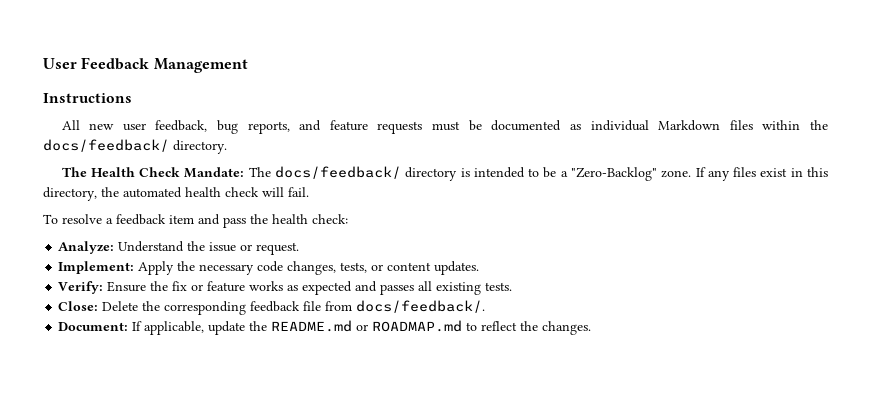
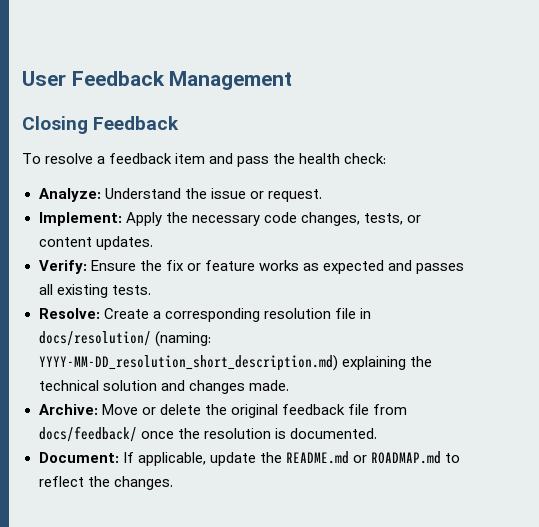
[43,93,132,103] [61,120,828,134] [43,139,227,154] [61,166,829,181] [43,187,309,201] Instructions // All new user feedback, bug reports, and feature requests must be documented as individual Markdown files within the docs/feedback/ directory. // The Health Check Mandate: The docs/feedback/ directory is intended to be a "Zero-Backlog" zone. If any files exist in this directory, the automated health check will fail. -> [22,116,180,134] Closing Feedback
[58,300,486,315] Close: Delete the corresponding feedback file from docs/feedback/. -> [38,308,371,322] [38,331,211,347] [38,355,432,371] [38,380,289,394] [38,404,407,418] [38,426,377,442] Resolve: Create a corresponding resolution file in docs/resolution/ (naming: YYYY-MM-DD_resolution_short_description.md) explaining the technical solution and changes made. // Archive: Move or delete the original feedback file from docs/feedback/ once the resolution is documented.

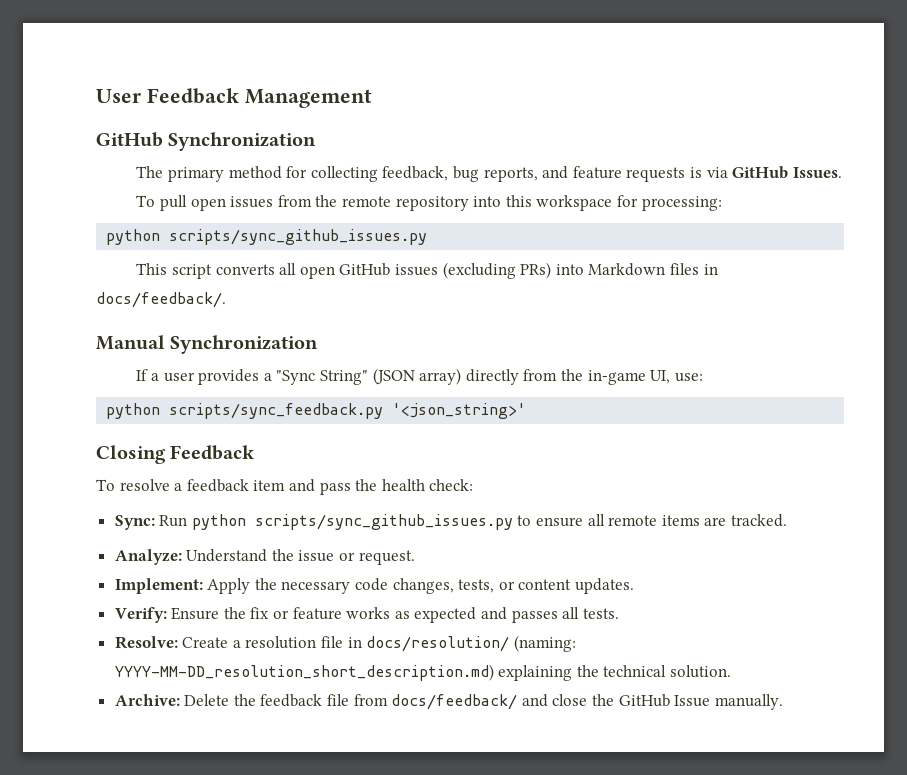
(293, 80) none -> [96,132,317,151] [136,166,842,182] [136,195,722,211] [106,229,428,245] [136,262,718,279] [96,292,226,308] [96,335,319,354] [136,368,703,385] [106,403,527,419] // GitHub Synchronization // The primary method for collecting feedback, bug reports, and feature requests is via GitHub Issues. // To pull open issues from the remote repository into this workspace for processing: // python scripts/sync_github_issues.py // This script converts all open GitHub issues (excluding PRs) into Markdown files in docs/feedback/. // Manual Synchronization // If a user provides a "Sync String" (JSON array) directly from the in-game UI, use: // python scripts/sync_feedback.py '<json_string>'
(387, 158) none -> [114,514,788,530] // Sync: Run python scripts/sync_github_issues.py to ensure all remote items are tracked.
[56,284,108,298] existing -> (580, 613) none
[164,308,260,322] corresponding -> (241, 644) none
[102,380,289,394] [38,404,407,418] [38,426,377,442] [38,451,460,466] [38,476,173,490] solution and changes made. // Archive: Move or delete the original feedback file from docs/feedback/ once the resolution is documented. // Document: If applicable, update the README.md or ROADMAP.md to reflect the changes. -> [670,665,732,678] [114,694,783,710] solution. // Archive: Delete the feedback file from docs/feedback/ and close the GitHub Issue manually.

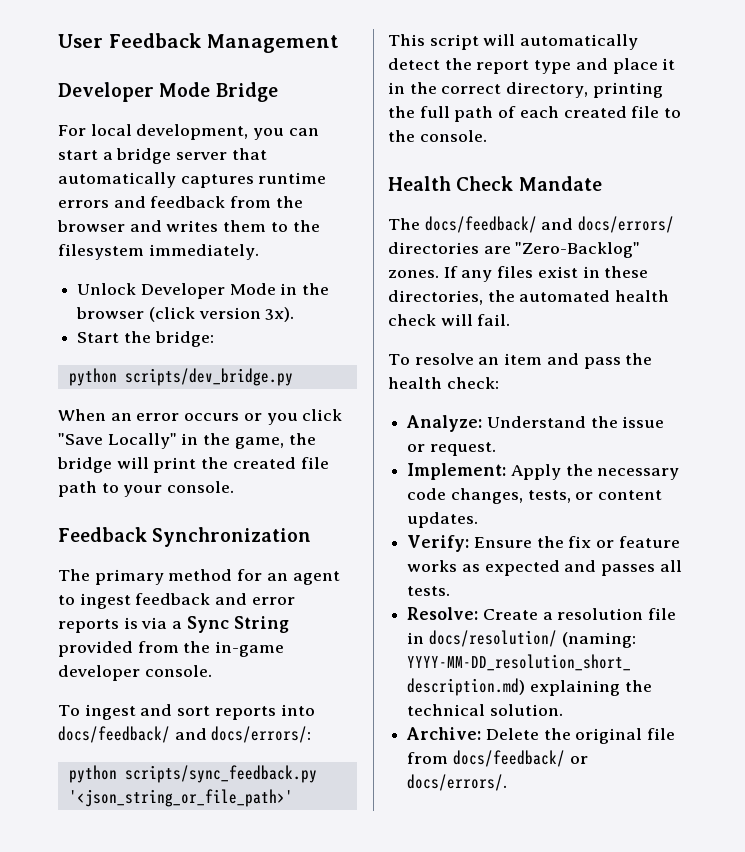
[96,132,163,147] GitHub -> [58,82,278,102] [58,124,319,140] [58,148,267,164] [58,172,327,188] [58,196,303,208] [57,220,320,232] [58,244,259,260] [77,283,330,299] [76,307,295,322] [77,331,214,347] [68,368,293,386] [58,409,343,425] [58,433,316,449] [57,457,329,473] [58,481,235,497] [58,527,147,542] Developer Mode Bridge // For local development, you can start a bridge server that automatically captures runtime errors and feedback from the browser and writes them to the filesystem immediately. // Unlock Developer Mode in the browser (click version 3x). // Start the bridge: // python scripts/dev_bridge.py // When an error occurs or you click "Save Locally" in the game, the bridge will print the created file path to your console. // Feedback
[310,166,842,182] [136,195,722,211] [106,229,428,245] collecting feedback, bug reports, and feature requests is via GitHub Issues. // To pull open issues from the remote repository into this workspace for processing: // python scripts/sync_github_issues.py -> [266,571,340,585] [58,593,295,609] [58,616,289,633] [58,641,285,657] [58,665,212,681] [58,704,315,720] [58,726,312,743] [68,765,317,783] [68,789,293,807] an agent to ingest feedback and error reports is via a Sync String provided from the in-game developer console. // To ingest and sort reports into docs/feedback/ and docs/errors/: // python scripts/sync_feedback.py '<json_string_or_file_path>'
[215,262,718,279] [96,292,226,308] [96,335,319,354] [136,368,703,385] [106,403,527,419] [96,445,256,464] converts all open GitHub issues (excluding PRs) into Markdown files in docs/feedback/. // Manual Synchronization // If a user provides a "Sync String" (JSON array) directly from the in-game UI, use: // python scripts/sync_feedback.py '<json_string>' // Closing Feedback -> [483,34,639,50] [388,58,676,74] [388,82,663,98] [388,106,682,122] [388,130,487,142] [388,176,602,191] [388,216,675,233] [388,242,641,258] [388,266,649,282] [388,290,670,305] [388,314,511,326] will automatically detect the report type and place it in the correct directory, printing the full path of each created file to the console. // Health Check Mandate // The docs/feedback/ and docs/errors/ directories are "Zero-Backlog" zones. If any files exist in these directories, the automated health check will fail.
[174,479,249,492] a feedback -> [478,357,500,365] an
[114,514,788,530] // Sync: Run python scripts/sync_github_issues.py to ensure all remote items are tracked. -> (499, 383) none
[260,694,323,707] feedback -> [575,728,643,744] original
[521,694,783,710] and close the GitHub Issue manually. -> [569,756,588,764] [407,774,508,791] or docs/errors/.

